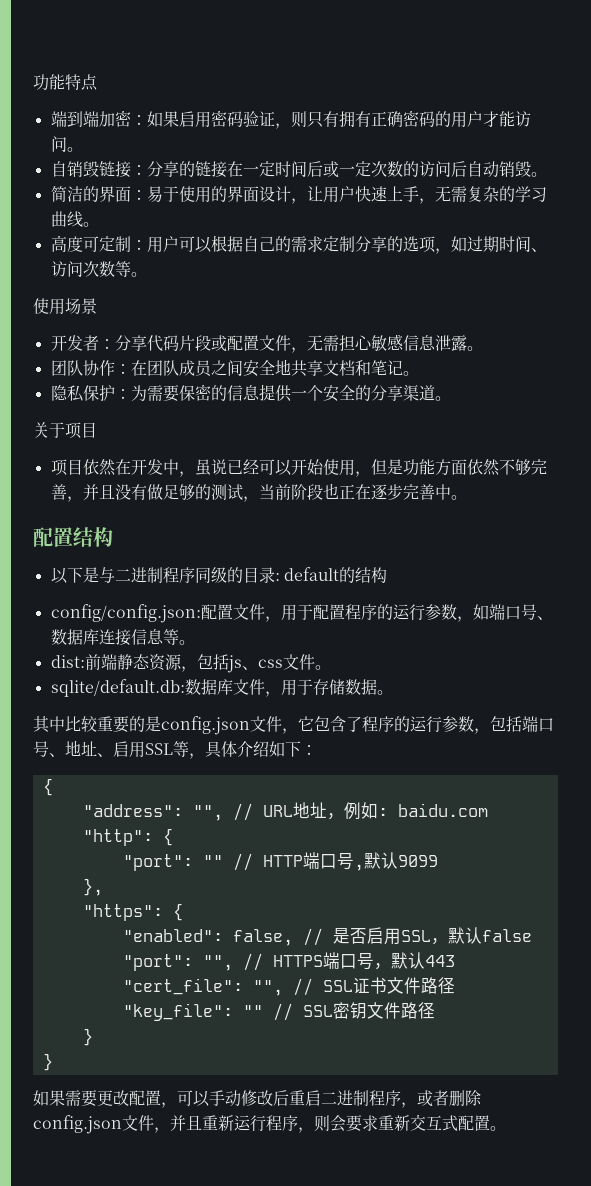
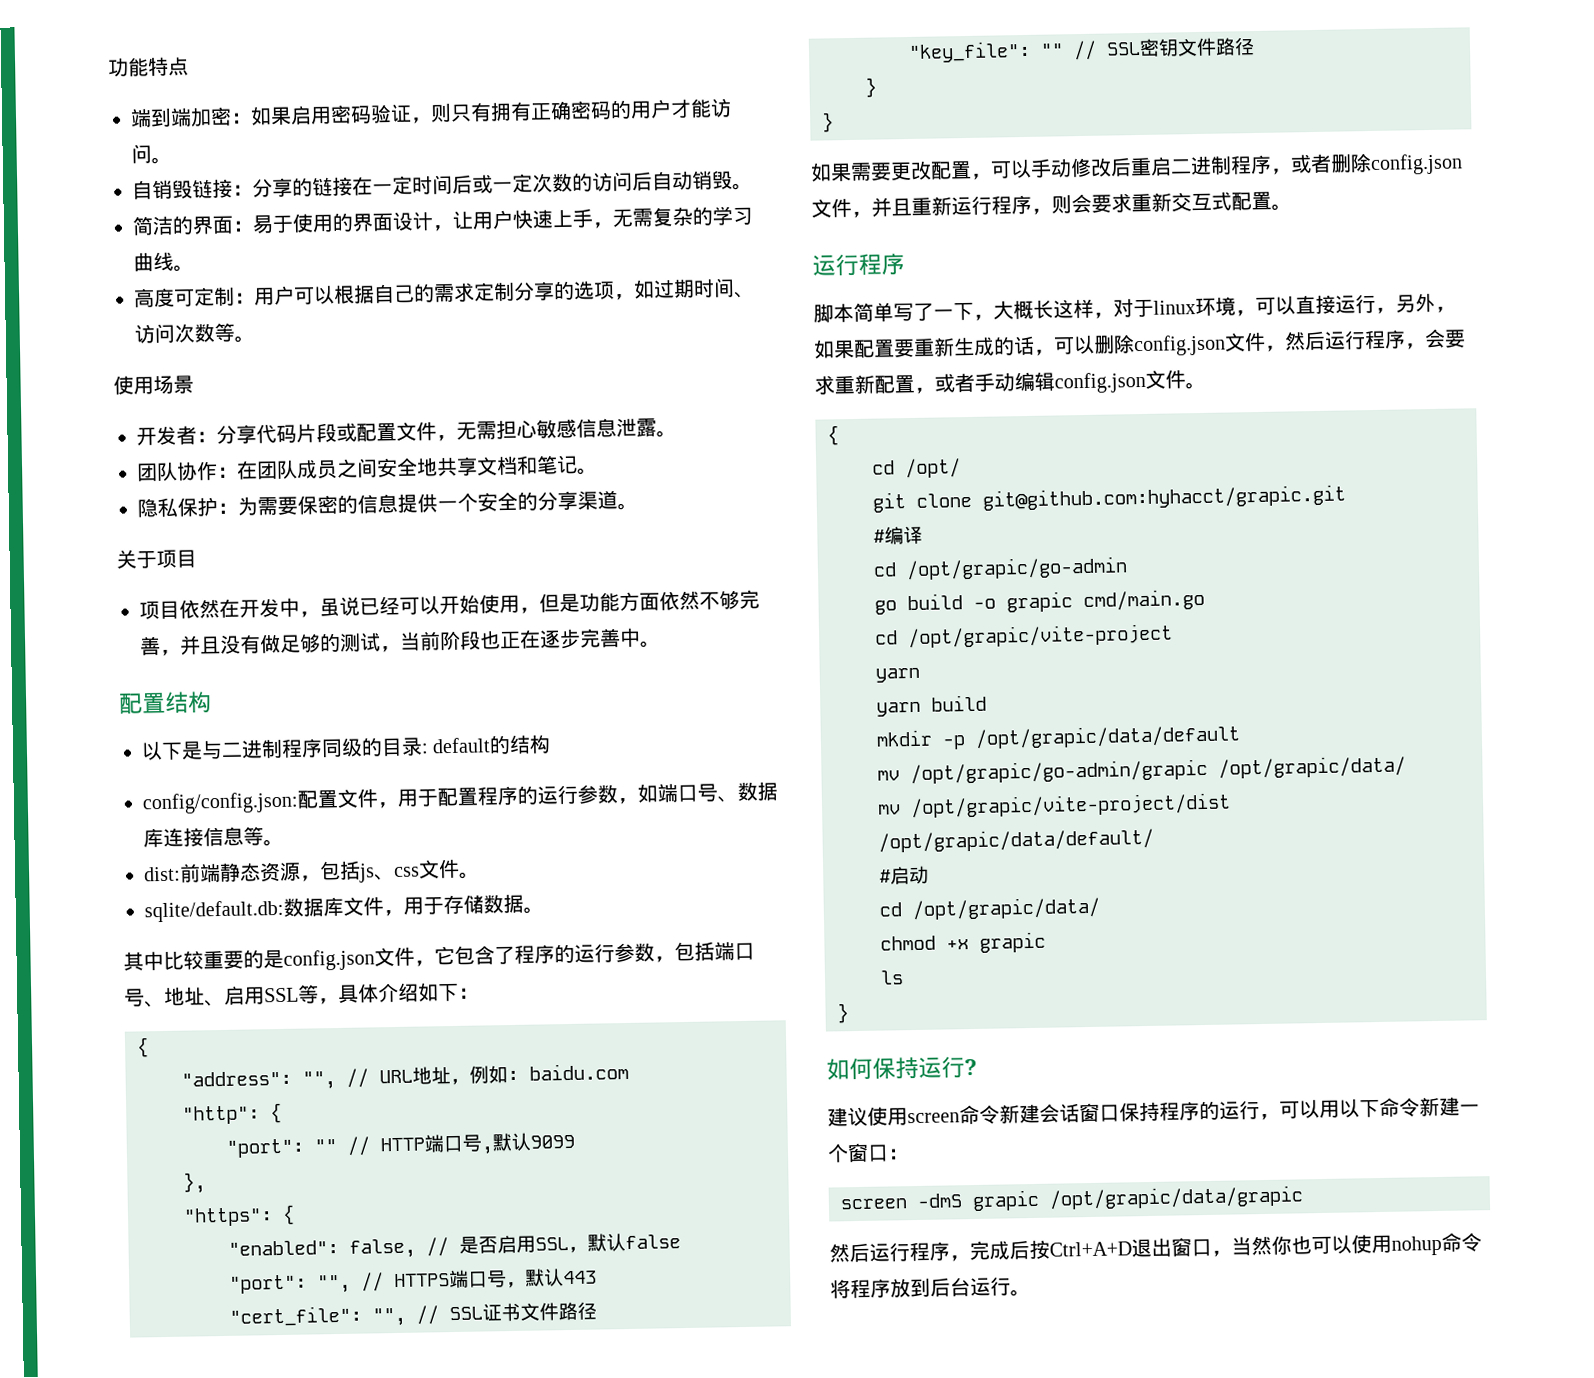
(506, 1128) none -> [812,253,905,277] [813,292,1456,323] [813,328,1466,359] [814,369,1206,395] [827,425,839,446] [872,458,961,479] [872,484,1346,513] [873,525,923,545] [873,556,1128,581] [874,588,1205,615] [875,623,1173,649] [875,667,920,683] [876,694,987,717] [876,724,1241,750] [877,755,1406,785] [878,792,1231,819] [878,827,1154,853] [879,865,929,885] [879,896,1100,921] [880,931,1046,953] [880,970,904,985] [837,1003,849,1024] [826,1056,977,1081] [827,1096,1480,1127] [827,1142,909,1163] [840,1185,1303,1212] [829,1232,1482,1263] [830,1276,1031,1299] // 运行程序 // 脚本简单写了一下，大概长这样，对于linux环境，可以直接运行，另外，如果配置要重新生成的话，可以删除config.json文件，然后运行程序，会要求重新配置，或者手动编辑config.json文件。 // { // cd /opt/ // git clone git@github.com:hyhacct/grapic.git // #编译 // cd /opt/grapic/go-admin // go build -o grapic cmd/main.go // cd /opt/grapic/vite-project // yarn // yarn build // mkdir -p /opt/grapic/data/default // mv /opt/grapic/go-admin/grapic /opt/grapic/data/ // mv /opt/grapic/vite-project/dist /opt/grapic/data/default/ // #启动 // cd /opt/grapic/data/ // chmod +x grapic // ls // } // 如何保持运行? // 建议使用screen命令新建会话窗口保持程序的运行，可以用以下命令新建一个窗口： // screen -dmS grapic /opt/grapic/data/grapic // 然后运行程序，完成后按Ctrl+A+D退出窗口，当然你也可以使用nohup命令将程序放到后台运行。

